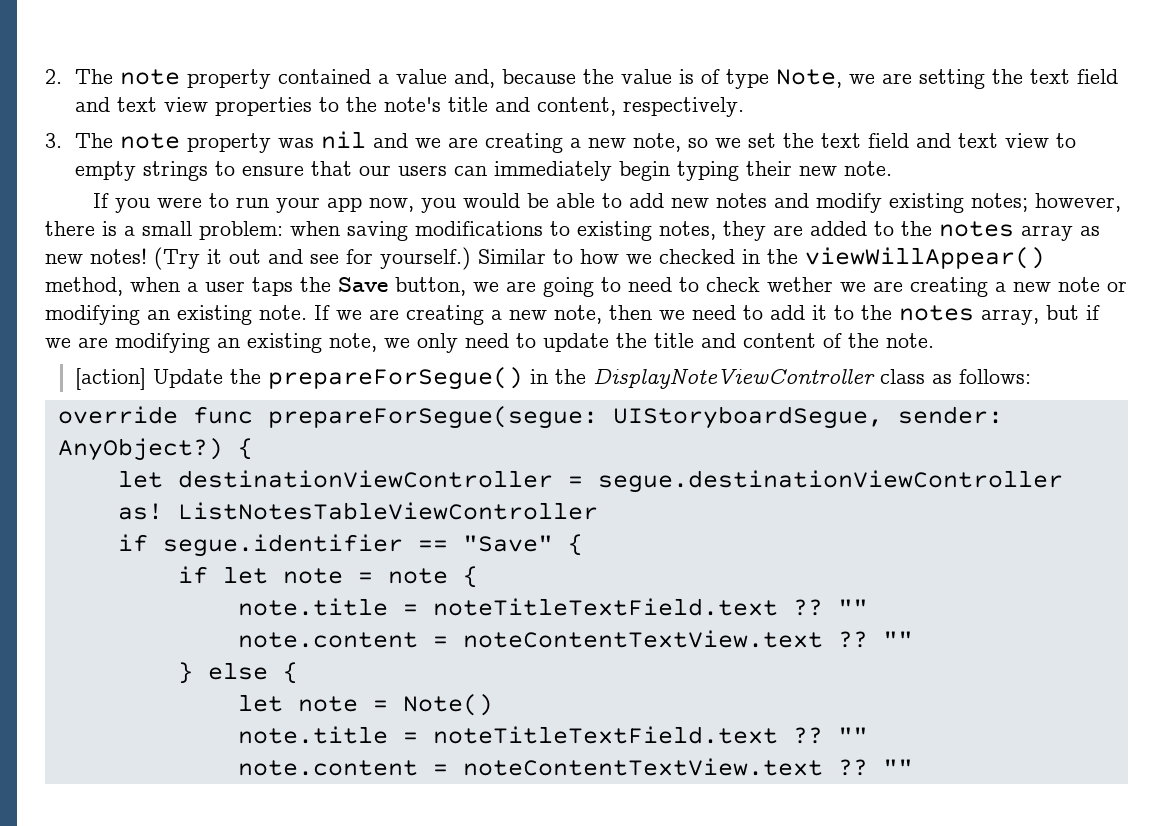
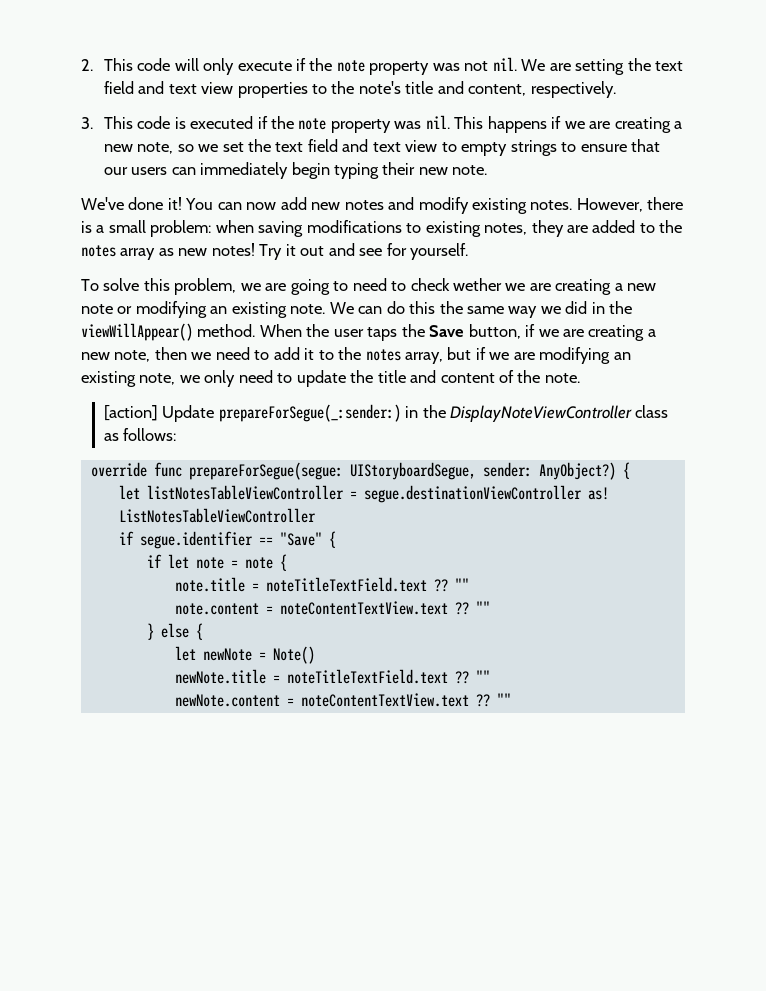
[74,69,875,89] The note property contained a value and, because the value is of type Note, we -> [103,57,546,75] This code will only execute if the note property was not nil. We
[74,131,408,153] The note property was nil and -> [103,115,562,133] This code is executed if the note property was nil. This happens if
[93,193,623,213] If you were to run your app now, you would be able to -> [81,197,277,210] We've done it! You can now
[971,193,1122,212] notes; however, -> [530,198,643,212] notes. However,
[154,247,200,270] (Try -> [259,244,283,260] Try
[380,247,1045,270] [45,277,466,296] yourself.) Similar to how we checked in the viewWillAppear() method, when a user taps the Save button, -> [410,243,469,260] [81,278,237,295] yourself. // To solve this problem,
[314,305,330,320] If -> [329,301,633,318] [81,323,536,341] We can do this the same way we did in the viewWillAppear() method. When the user taps the Save button, if
[229,367,523,390] the prepareForSegue() -> [218,404,401,422] prepareForSegue(_:sender:)
[177,470,553,488] destinationViewController -> [146,485,344,500] listNotesTableViewController
[297,696,358,712] note -> [202,648,252,661] newNote
[237,726,868,744] [237,760,418,776] note.title = noteTitleTextField.text ?? "" // note.content -> [174,669,490,684] [174,694,280,707] newNote.title = noteTitleTextField.text ?? "" // newNote.content

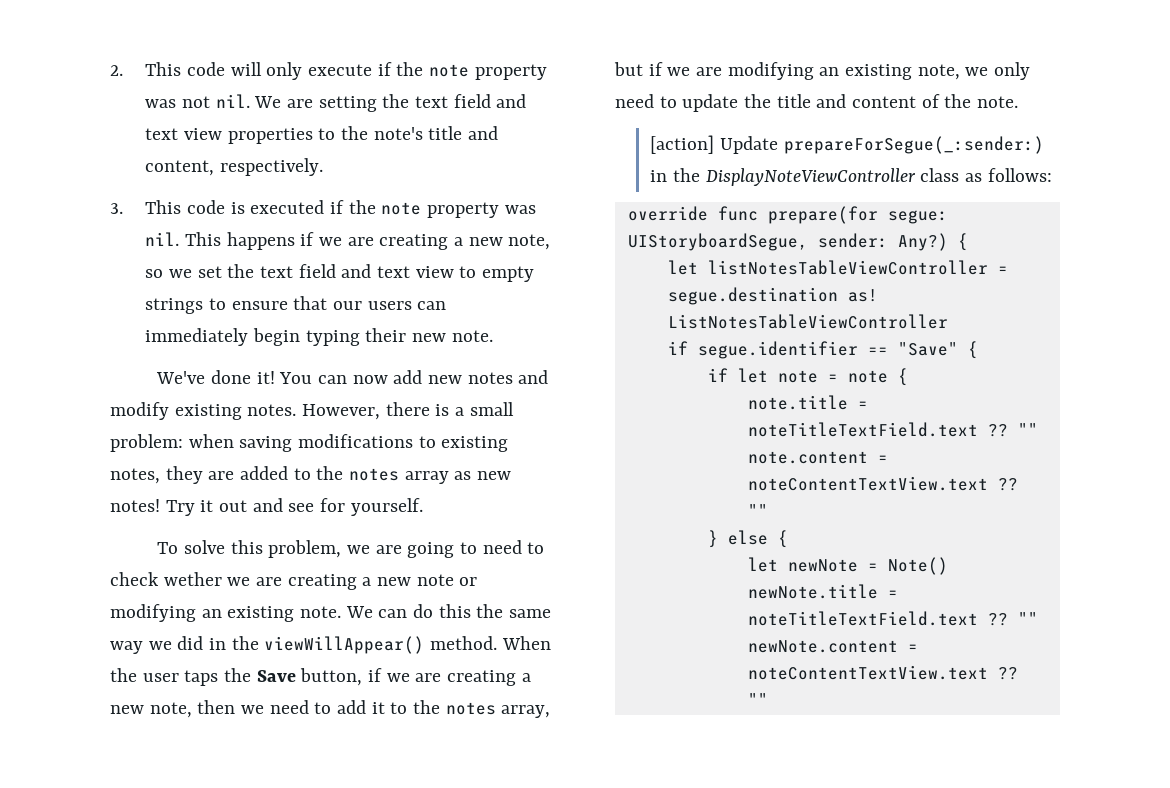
[188,462,343,480] prepareForSegue(segue: -> [767,206,948,224] prepare(for segue:
[538,462,616,480] AnyObject?) -> [897,233,948,251] Any?)
[363,485,582,503] segue.destinationViewController -> [667,287,838,305] segue.destination

